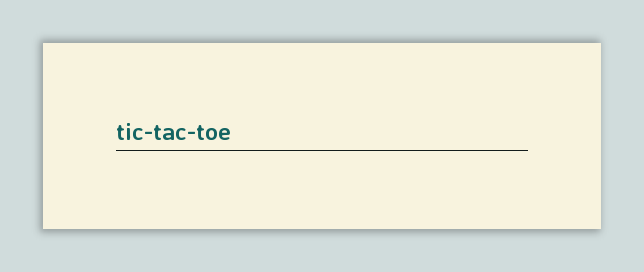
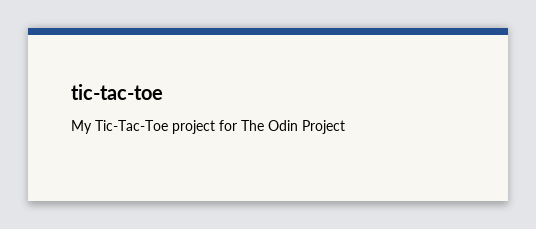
(231, 131) none -> [71,120,345,134] // My Tic-Tac-Toe project for The Odin Project

